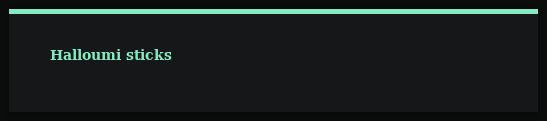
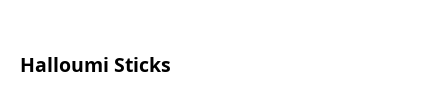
[126,49,172,60] sticks -> [114,57,172,72] Sticks

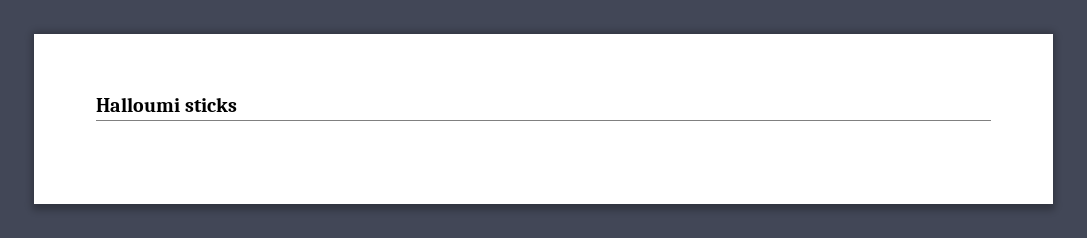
[114,57,172,72] Sticks -> [185,97,238,112] sticks

